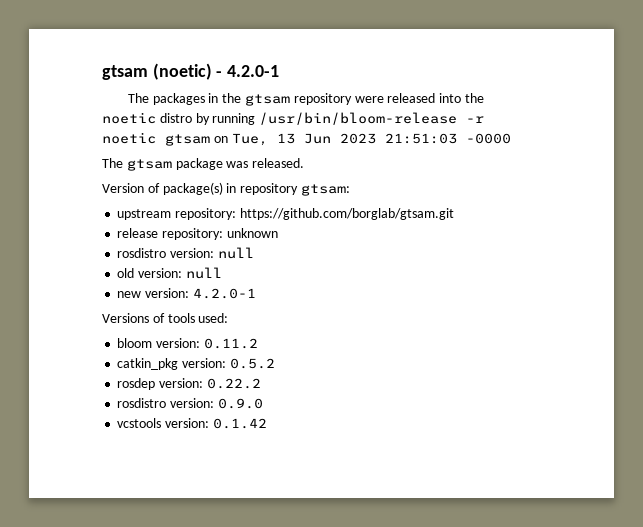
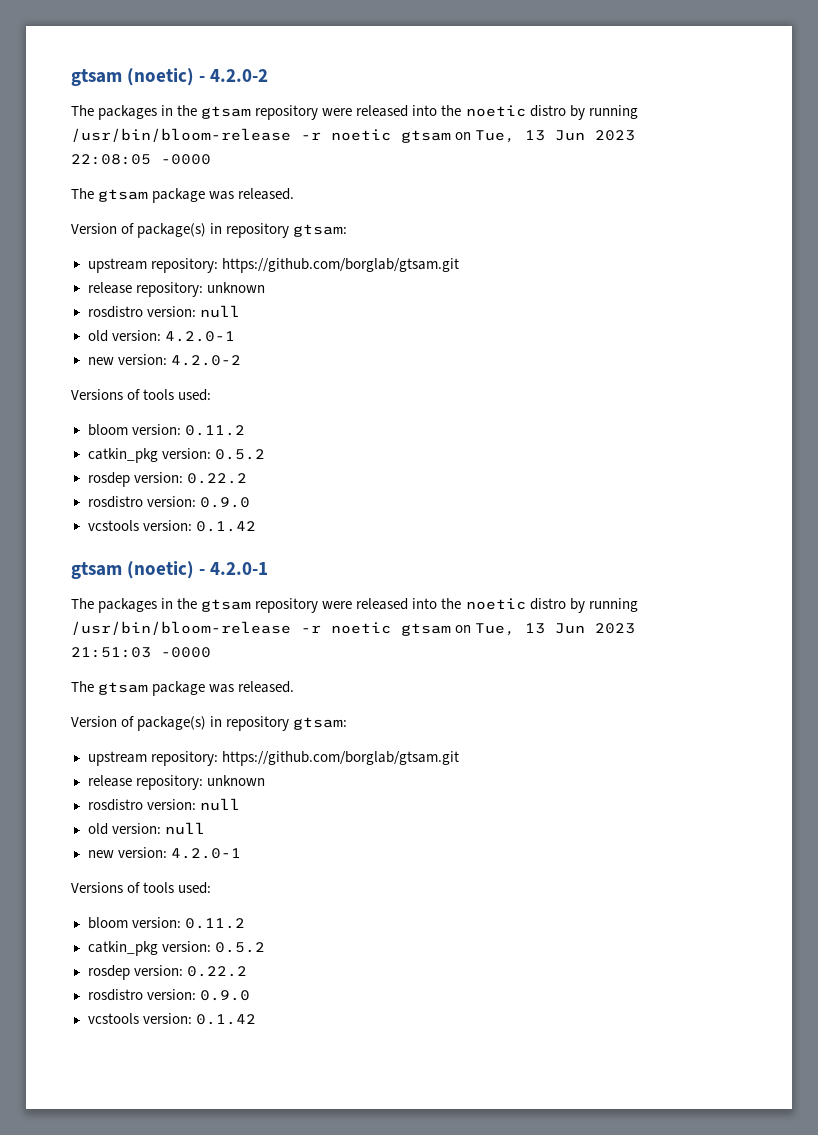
[102,63,223,80] gtsam (noetic) - -> [71,68,269,86] [71,105,638,120] [71,128,636,143] [71,154,211,165] [71,188,295,203] [71,223,348,238] [87,258,459,273] [87,282,265,297] [87,305,240,318] [87,330,235,342] [87,354,241,366] [71,389,212,401] [87,424,245,436] [87,448,265,463] [87,472,247,487] [87,496,250,508] [87,520,256,532] [71,561,206,579] gtsam (noetic) - 4.2.0-2 // The packages in the gtsam repository were released into the noetic distro by running /usr/bin/bloom-release -r noetic gtsam on Tue, 13 Jun 2023 22:08:05 -0000 // The gtsam package was released. // Version of package(s) in repository gtsam: // upstream repository: https://github.com/borglab/gtsam.git // release repository: unknown // rosdistro version: null // old version: 4.2.0-1 // new version: 4.2.0-2 // Versions of tools used: // bloom version: 0.11.2 // catkin_pkg version: 0.5.2 // rosdep version: 0.22.2 // rosdistro version: 0.9.0 // vcstools version: 0.1.42 // gtsam (noetic) -

